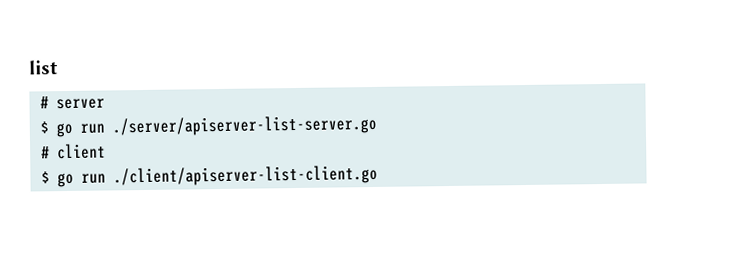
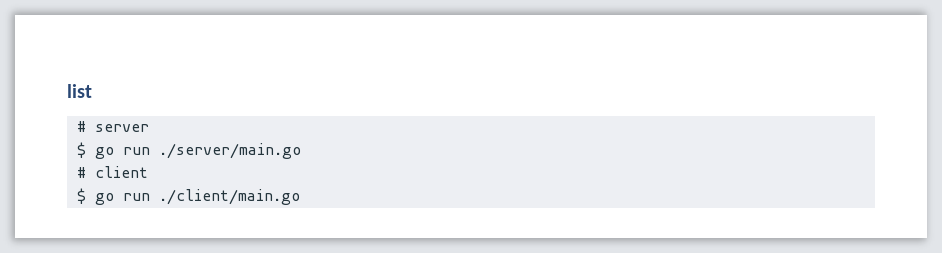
[112,114,378,137] ./server/apiserver-list-server.go -> [158,143,301,159] ./server/main.go
[113,164,379,187] ./client/apiserver-list-client.go -> [158,189,300,205] ./client/main.go

